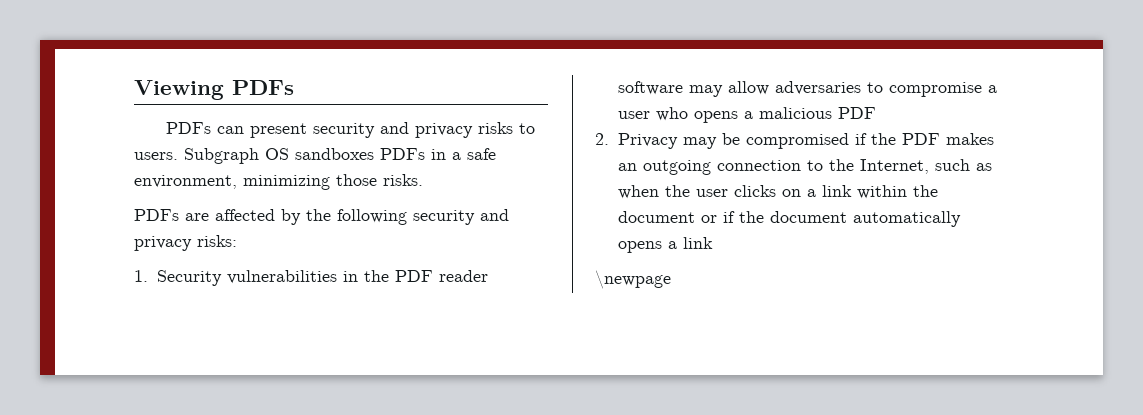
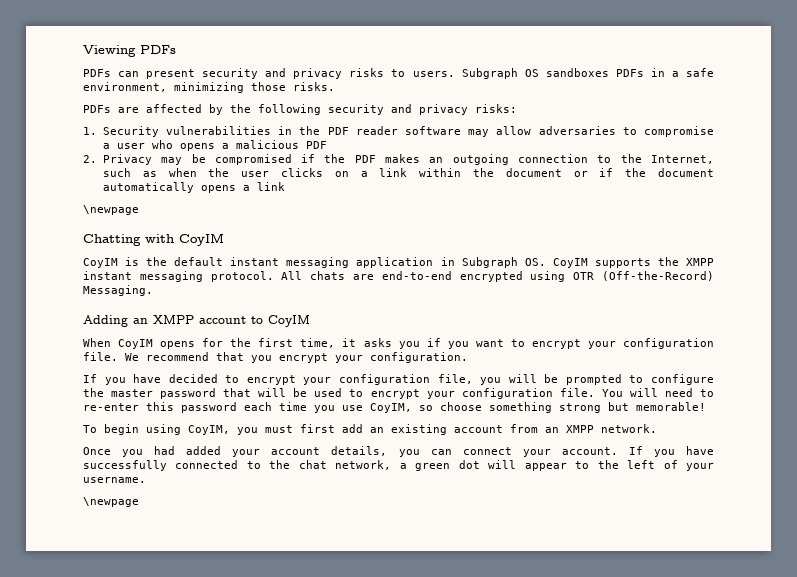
(671, 279) none -> [83,233,224,246] [83,257,715,268] [83,271,715,282] [83,285,153,296] [83,315,310,327] [83,338,714,349] [83,352,468,363] [83,374,714,385] [83,388,715,399] [83,402,706,413] [83,424,657,435] [83,446,714,457] [83,460,714,471] [83,477,146,483] [83,497,139,507] // Chatting with CoyIM // CoyIM is the default instant messaging application in Subgraph OS. CoyIM supports the XMPP instant messaging protocol. All chats are end-to-end encrypted using OTR (Off-the-Record) Messaging. // Adding an XMPP account to CoyIM // When CoyIM opens for the first time, it asks you if you want to encrypt your configuration file. We recommend that you encrypt your configuration. // If you have decided to encrypt your configuration file, you will be prompted to configure the master password that will be used to encrypt your configuration file. You will need to re-enter this password each time you use CoyIM, so choose something strong but memorable! // To begin using CoyIM, you must first add an existing account from an XMPP network. // Once you had added your account details, you can connect your account. If you have successfully connected to the chat network, a green dot will appear to the left of your username. // \newpage

